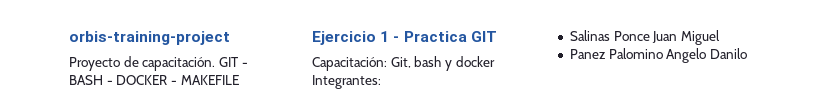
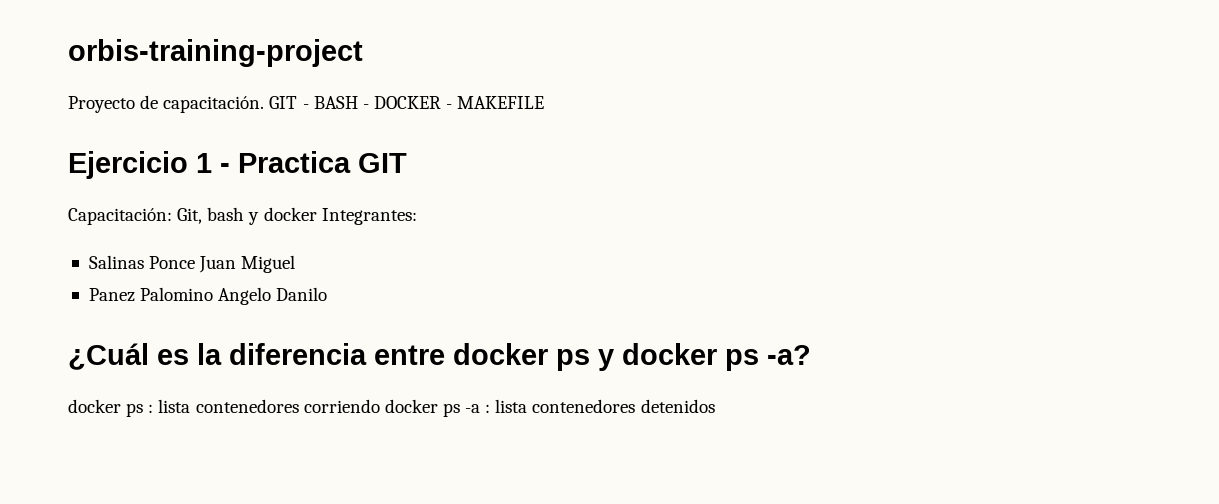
(747, 53) none -> [68,343,811,371] [68,399,715,417] // ¿Cuál es la diferencia entre docker ps y docker ps -a? // docker ps : lista contenedores corriendo docker ps -a : lista contenedores detenidos

